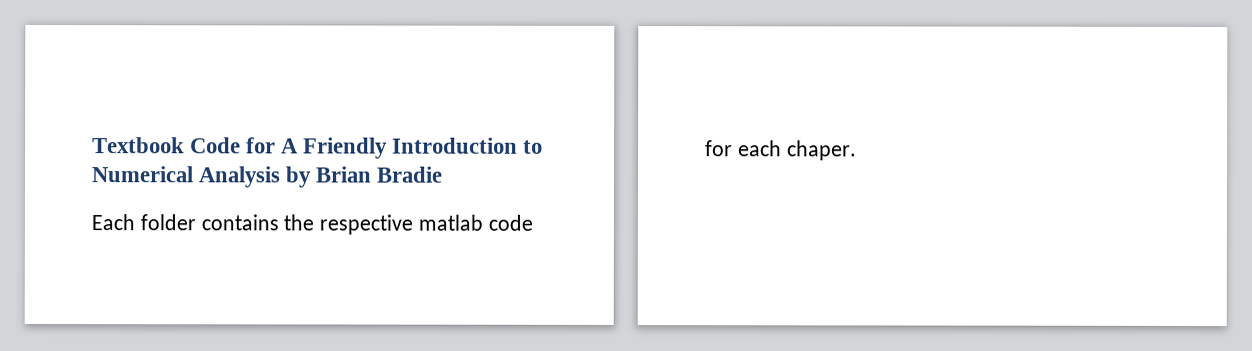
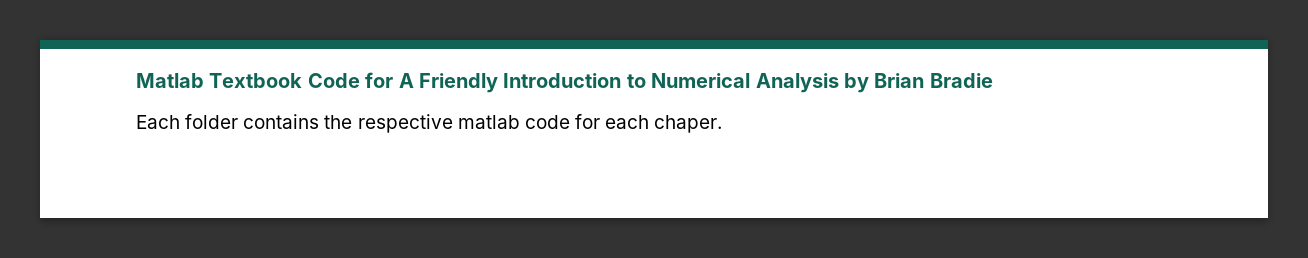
(92, 145) none -> [136,73,204,88] Matlab

